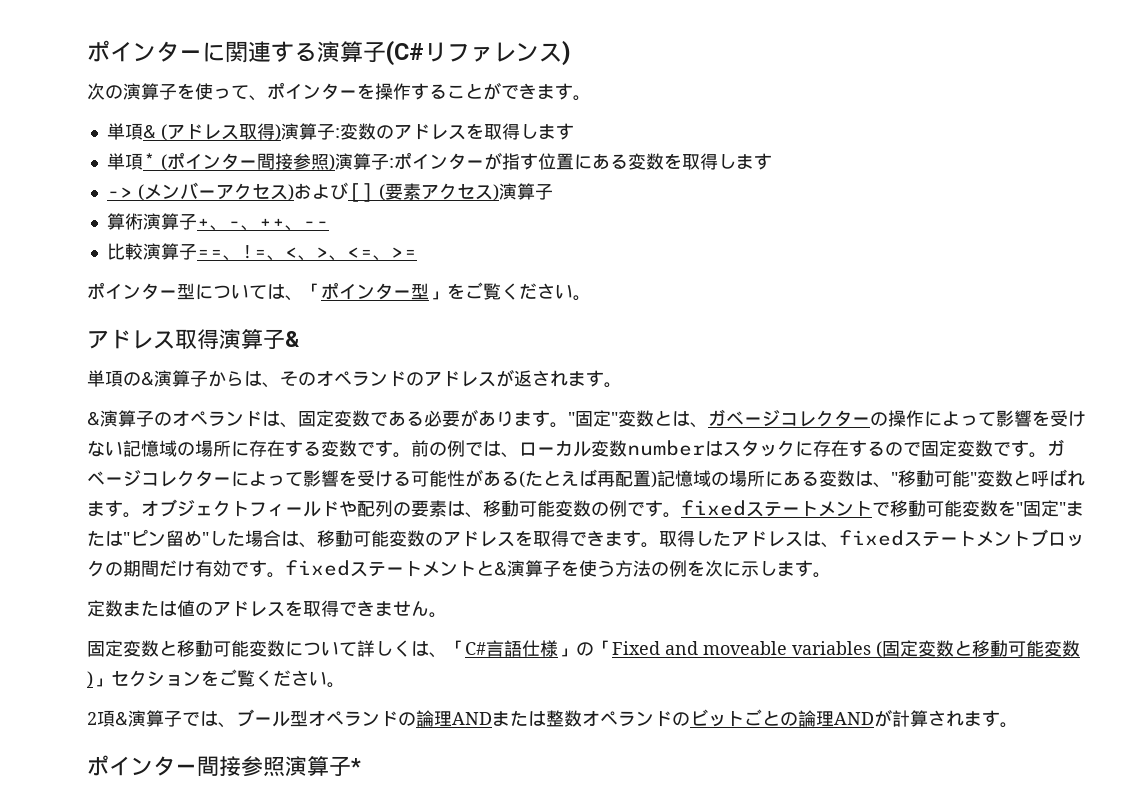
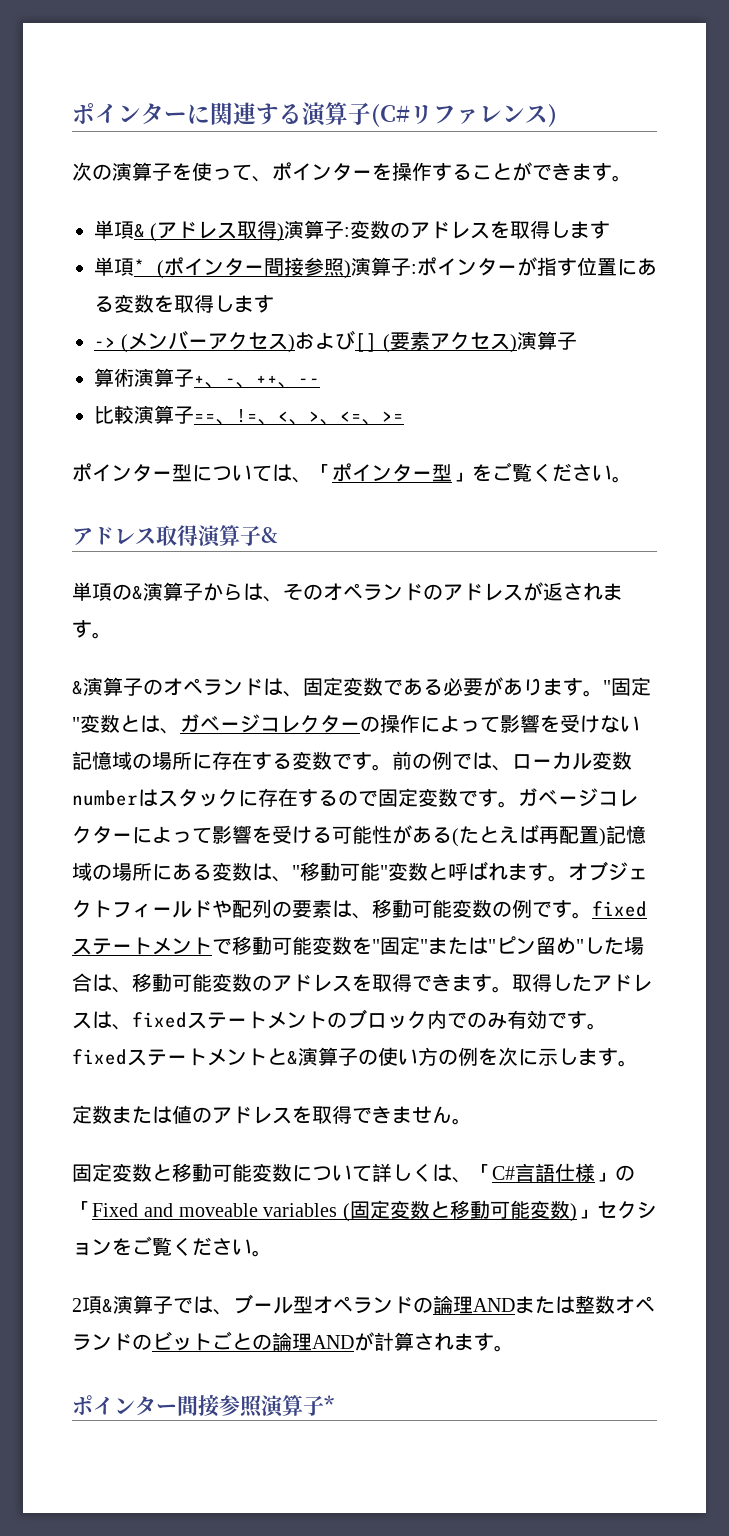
(1030, 539) none -> [327,1012,347,1028] の
[105,560,195,577] の期間だけ -> [427,1010,507,1029] 内でのみ
[561,560,651,577] を使う方法 -> [358,1047,438,1066] の使い方

